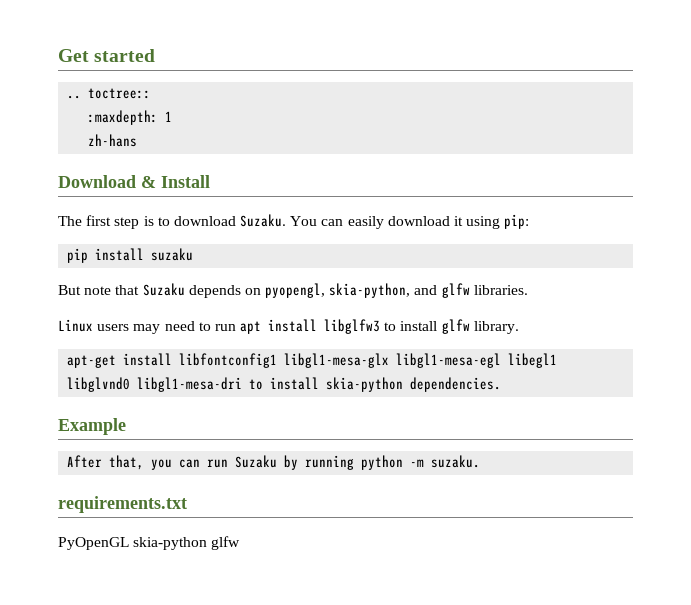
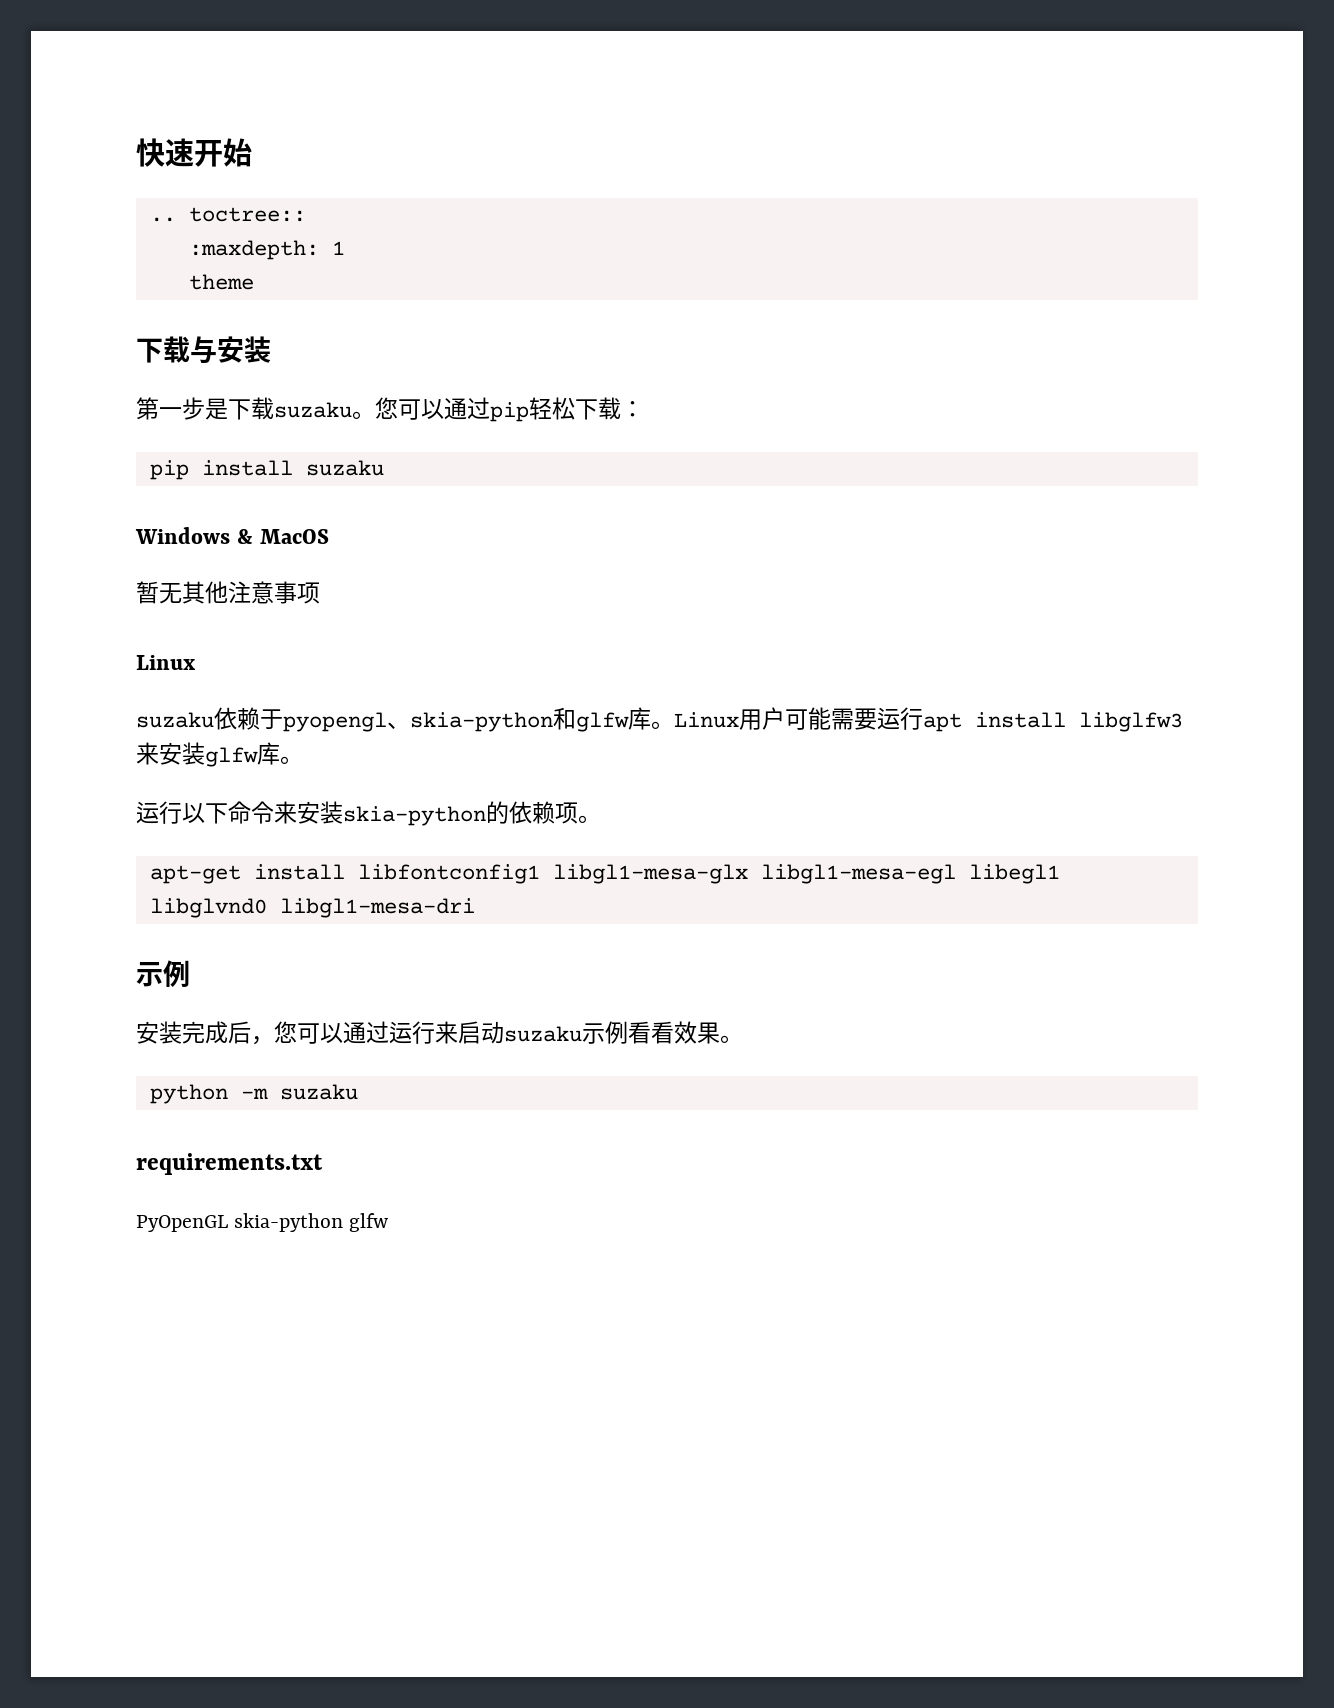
[58,49,156,62] Get started -> [136,138,252,167] 快速开始
[88,134,138,147] [58,175,210,188] [58,214,530,229] [67,248,194,263] [58,283,528,298] [58,319,519,334] zh-hans // Download & Install // The first step is to download Suzaku. You can easily download it using pip: // pip install suzaku // But note that Suzaku depends on pyopengl, skia-python, and glfw libraries. // Linux users may need to run apt install libglfw3 to install glfw library. -> [188,274,254,290] [136,336,271,364] [136,397,644,422] [149,460,384,480] [135,527,329,544] [136,581,320,604] [136,655,195,670] [136,707,1183,732] [136,742,303,767] [136,801,601,826] theme // 下载与安装 // 第一步是下载suzaku。您可以通过pip轻松下载： // pip install suzaku // Windows & MacOS // 暂无其他注意事项 // Linux // suzaku依赖于pyopengl、skia-python和glfw库。Linux用户可能需要运行apt install libglfw3来安装glfw库。 // 运行以下命令来安装skia-python的依赖项。
[249,377,502,392] [58,418,126,435] [67,455,355,470] to install skia-python dependencies. // Example // After that, you can run Suzaku by running -> [136,960,190,987] [136,1021,743,1045] // 示例 // 安装完成后，您可以通过运行来启动suzaku示例看看效果。 //
[431,455,481,468] suzaku. -> [279,1084,358,1100] suzaku

